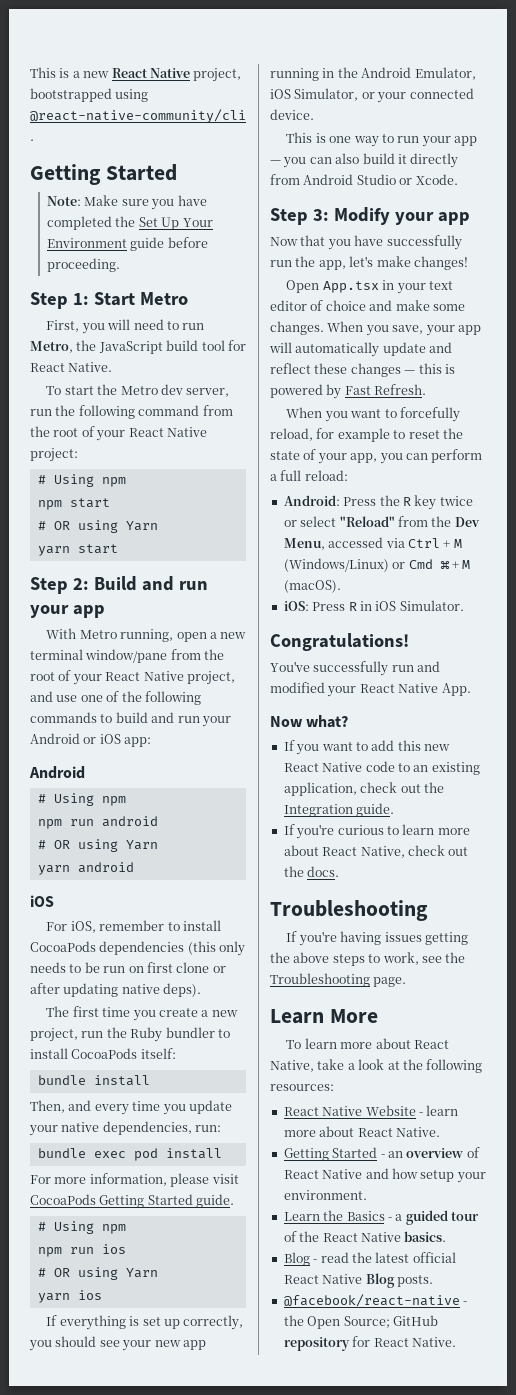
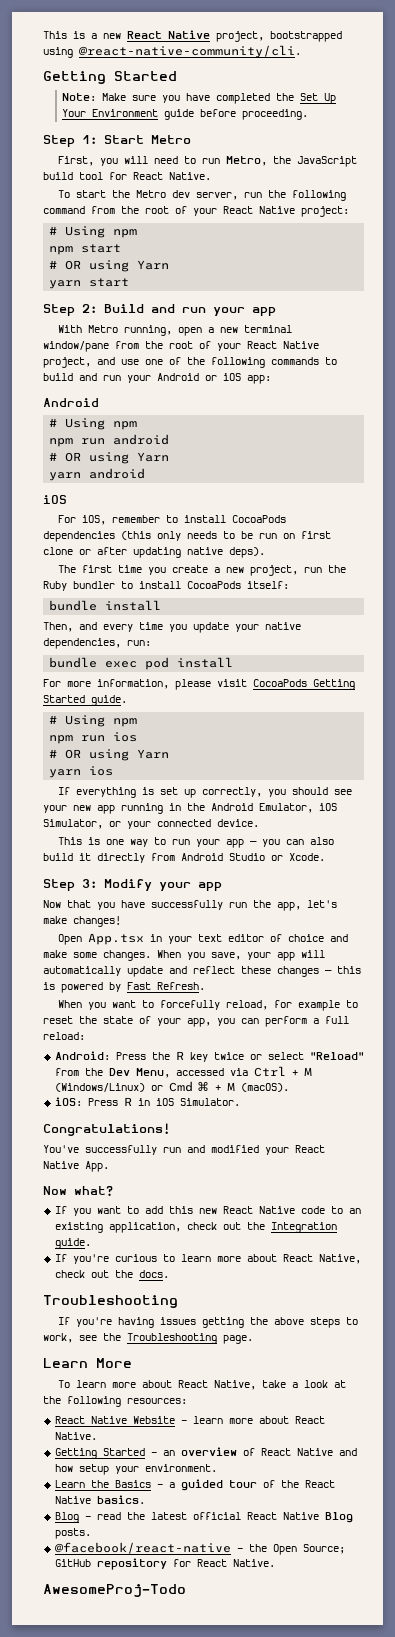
(456, 1342) none -> [43,1584,186,1597] // AwesomeProj-Todo

